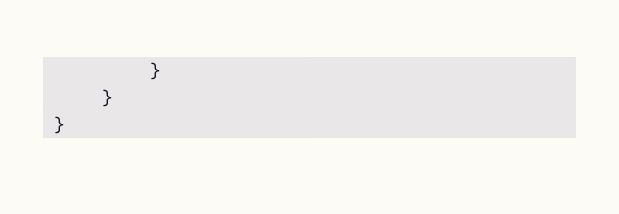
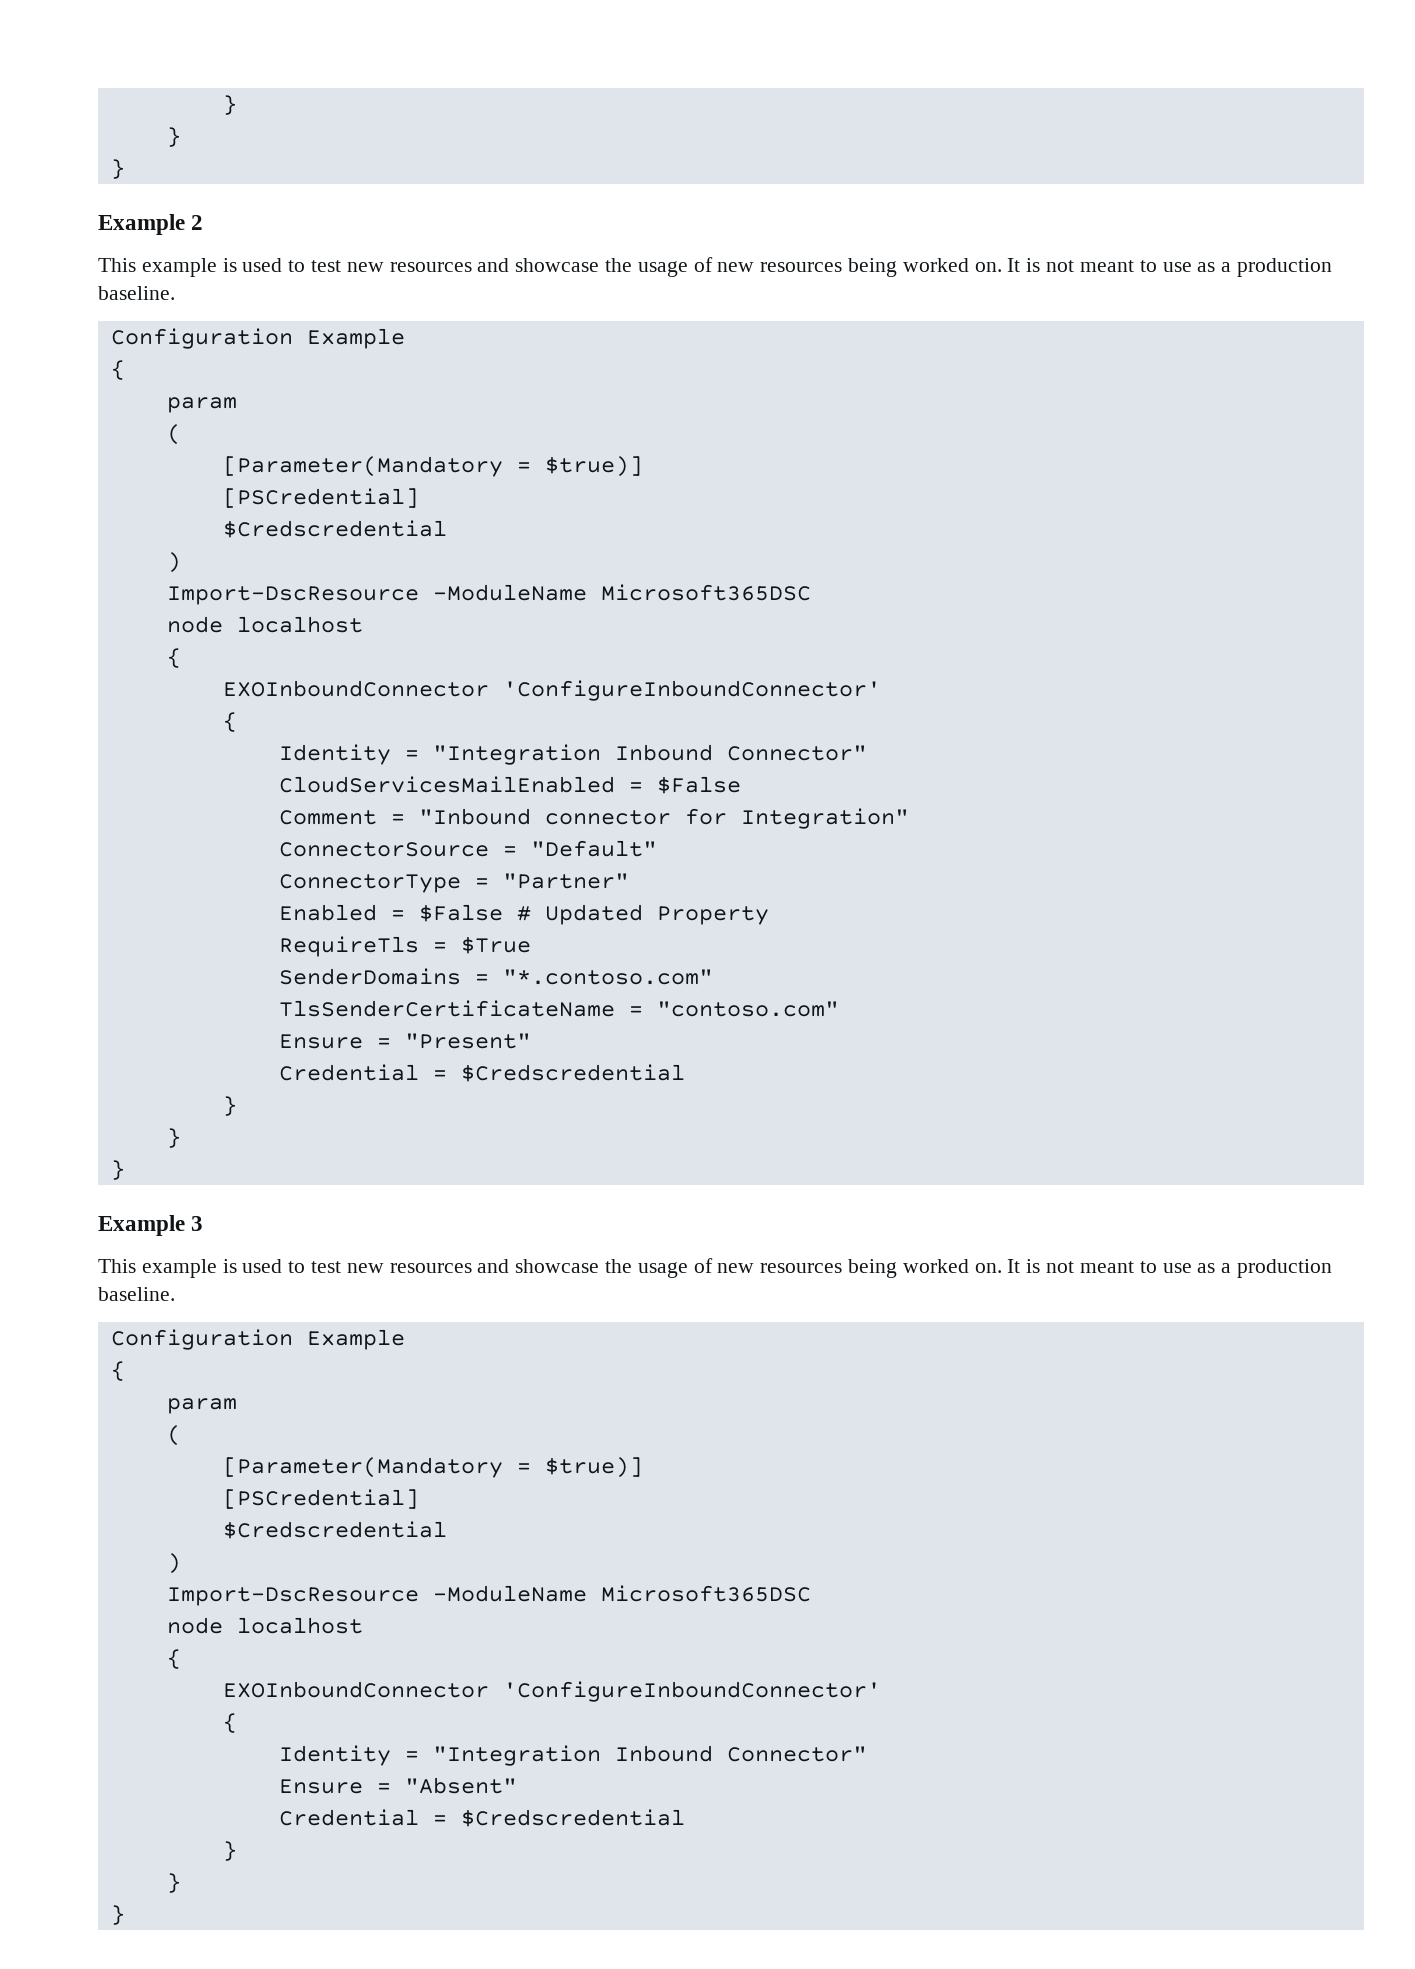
[147,62,161,81] [99,89,114,108] [52,116,66,135] } // } // } -> [222,95,237,115] [166,127,181,147] [110,159,125,179] [98,214,204,235] [98,257,1332,277] [98,286,175,300] [110,328,405,349] [110,360,125,380] [166,397,237,413] [166,424,181,445] [222,456,643,477] [222,488,419,508] [222,520,447,538] [166,552,181,573] [166,584,811,605] [166,616,363,633] [166,648,181,668] [222,680,881,701] [222,712,237,732] [278,744,867,765] [278,776,741,794] [278,808,909,829] [278,840,657,857] [278,873,629,893] [278,904,769,925] [278,936,531,957] [278,968,713,985] [278,1000,839,1017] [278,1033,531,1049] [278,1064,685,1082] [222,1096,237,1116] [166,1128,181,1148] [110,1160,125,1180] [98,1215,204,1236] [98,1258,1332,1278] [98,1287,175,1301] [110,1329,405,1350] [110,1361,125,1381] [166,1398,237,1414] [166,1425,181,1446] [222,1457,643,1478] [222,1489,419,1509] [222,1521,447,1539] [166,1553,181,1574] [166,1585,811,1606] [166,1617,363,1634] [166,1649,181,1669] [222,1681,881,1702] [222,1713,237,1733] [278,1745,867,1766] [278,1777,517,1794] [278,1809,685,1827] [222,1841,237,1861] [166,1873,181,1893] [110,1905,125,1925] } // } // } // Example 2 // This example is used to test new resources and showcase the usage of new resources being worked on. It is not meant to use as a production baseline. // Configuration Example // { // param // ( // [Parameter(Mandatory = $true)] // [PSCredential] // $Credscredential // ) // Import-DscResource -ModuleName Microsoft365DSC // node localhost // { // EXOInboundConnector 'ConfigureInboundConnector' // { // Identity = "Integration Inbound Connector" // CloudServicesMailEnabled = $False // Comment = "Inbound connector for Integration" // ConnectorSource = "Default" // ConnectorType = "Partner" // Enabled = $False # Updated Property // RequireTls = $True // SenderDomains = "*.contoso.com" // TlsSenderCertificateName = "contoso.com" // Ensure = "Present" // Credential = $Credscredential // } // } // } // Example 3 // This example is used to test new resources and showcase the usage of new resources being worked on. It is not meant to use as a production baseline. // Configuration Example // { // param // ( // [Parameter(Mandatory = $true)] // [PSCredential] // $Credscredential // ) // Import-DscResource -ModuleName Microsoft365DSC // node localhost // { // EXOInboundConnector 'ConfigureInboundConnector' // { // Identity = "Integration Inbound Connector" // Ensure = "Absent" // Credential = $Credscredential // } // } // }

